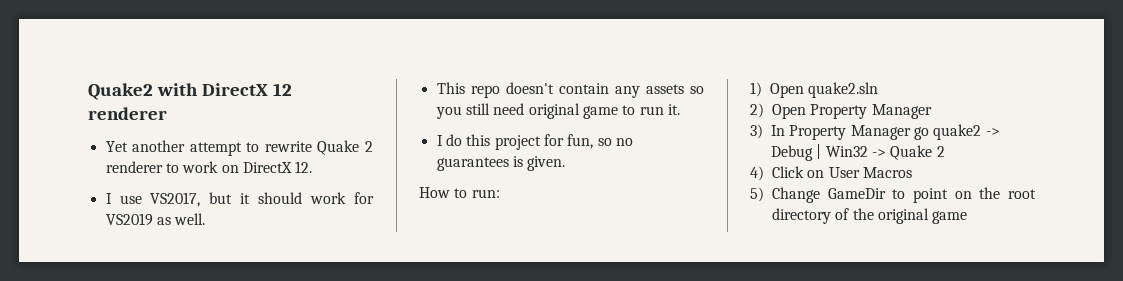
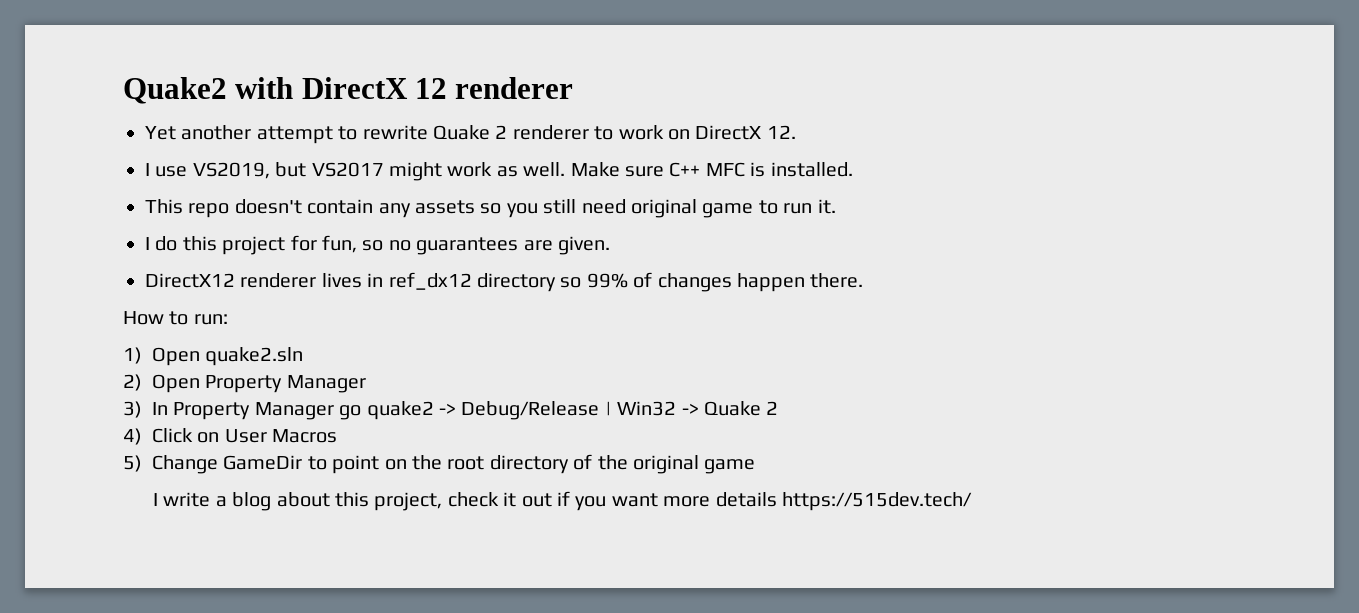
[150,192,374,207] [105,213,206,226] VS2017, but it should work for VS2019 as well. -> [192,162,853,181] VS2019, but VS2017 might work as well. Make sure C++ MFC is installed.
[512,156,523,167] is -> [523,240,553,251] are
(566, 163) none -> [145,272,864,292] // DirectX12 renderer lives in ref_dx12 directory so 99% of changes happen there.
[771,145,813,161] Debug -> [461,401,600,420] Debug/Release
(968, 217) none -> [153,491,973,511] // I write a blog about this project, check it out if you want more details https://515dev.tech/

